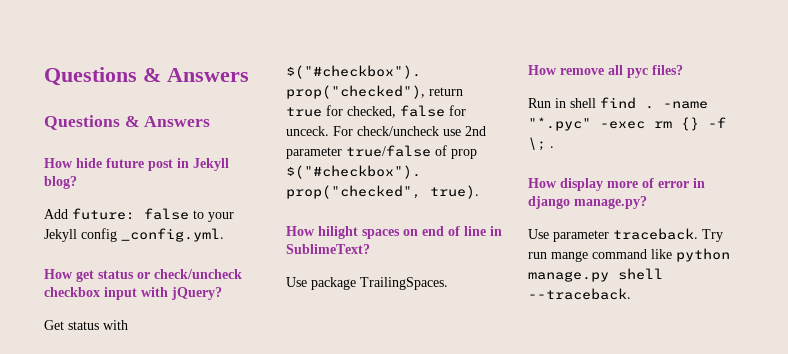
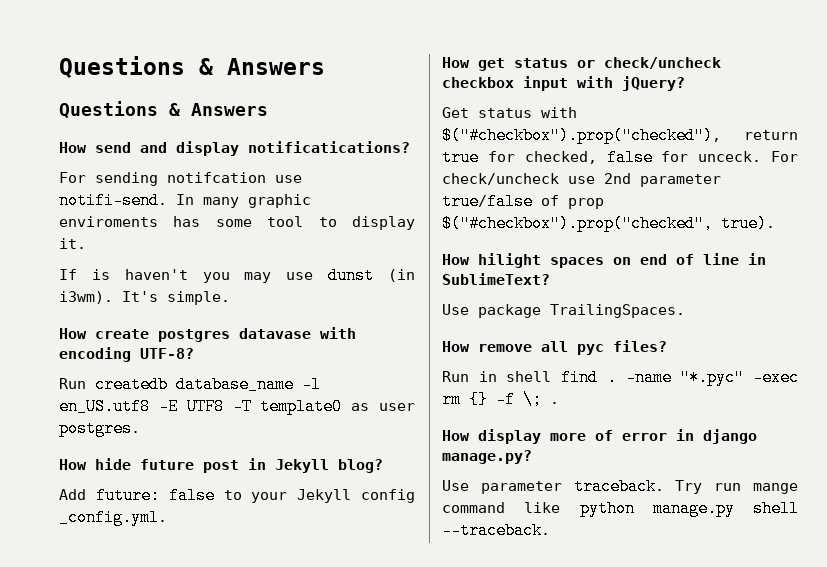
(211, 121) none -> [59,141,410,156] [59,172,302,186] [59,192,311,209] [59,216,415,230] [59,238,86,249] [59,267,415,284] [59,291,230,305] [59,327,356,342] [59,347,194,362] [59,376,321,393] [59,398,415,415] [59,420,140,437] // How send and display notificatications? // For sending notifcation use notifi-send. In many graphic enviroments has some tool to display it. // If is haven't you may use dunst (in i3wm). It's simple. // How create postgres datavase with encoding UTF-8? // Run createdb database_name -l en_US.utf8 -E UTF8 -T template0 as user postgres.

